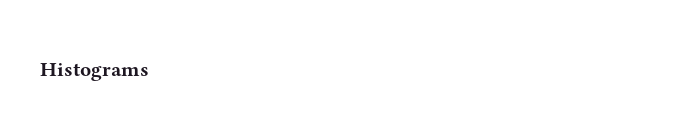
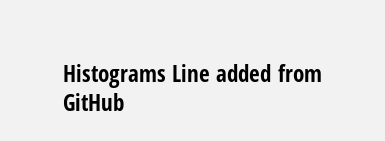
(149, 72) none -> [172,64,322,82] [63,93,124,111] Line added from GitHub

